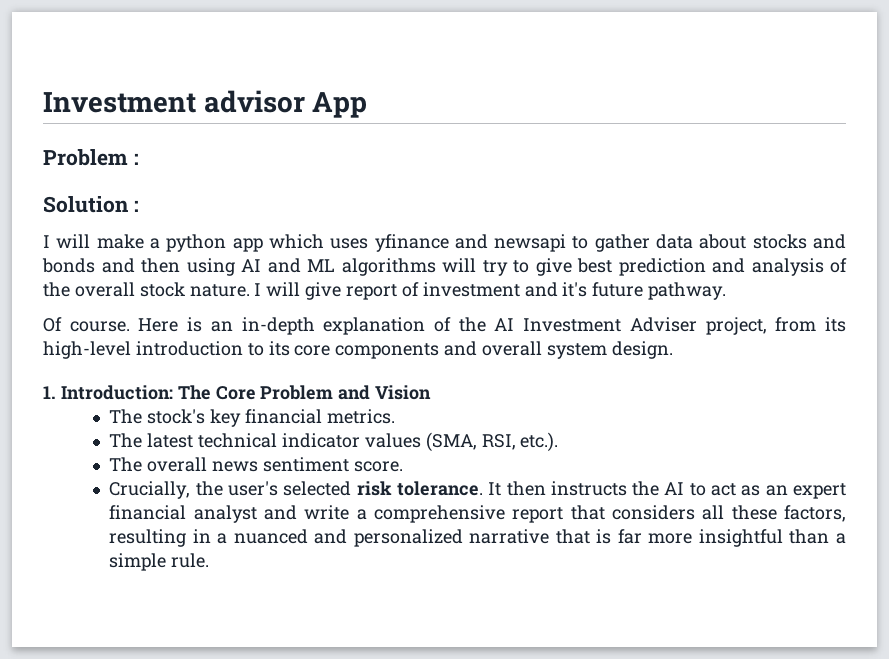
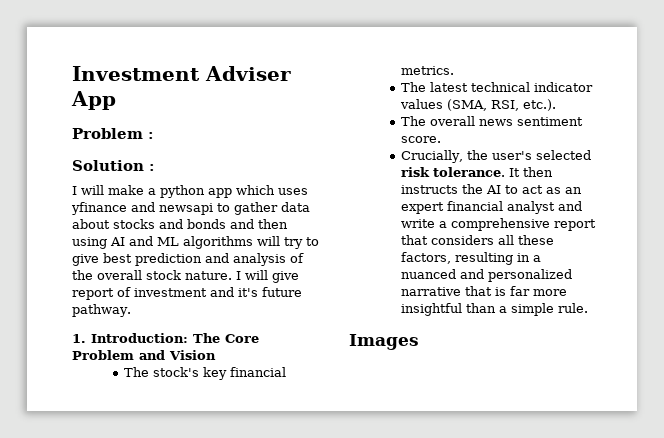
[43,90,305,113] Investment advisor -> [72,66,291,81] Investment Adviser
[43,317,846,335] [43,341,673,359] // Of course. Here is an in-depth explanation of the AI Investment Adviser project, from its high-level introduction to its core components and overall system design. -> (131, 310) none
(210, 560) none -> [349,334,419,350] // Images

